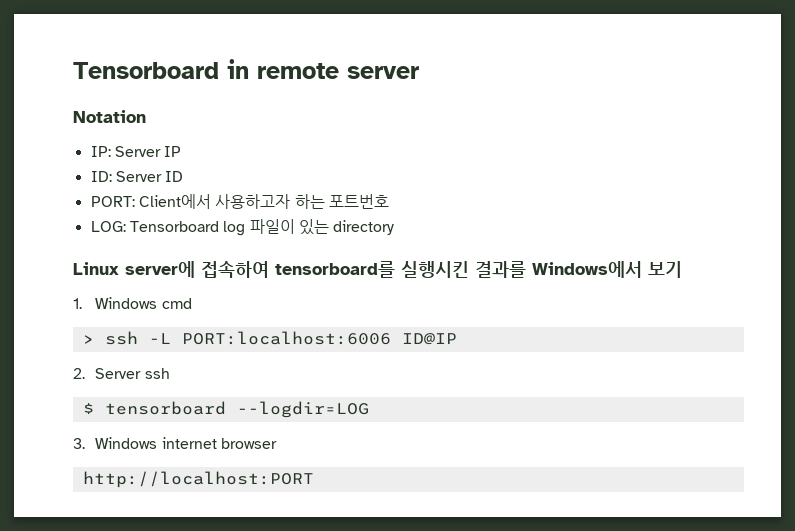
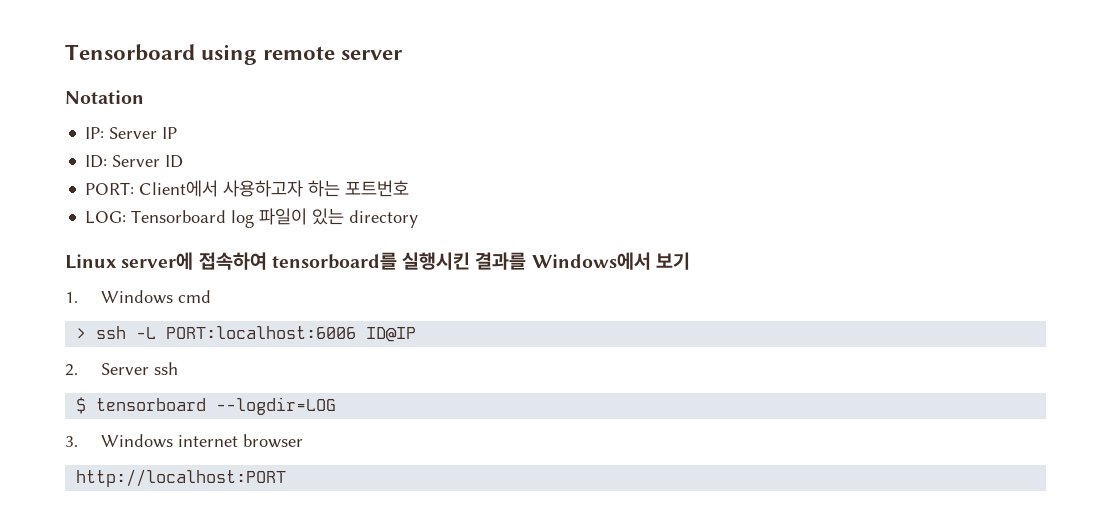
[73,59,249,79] Tensorboard in -> [65,44,258,65] Tensorboard using

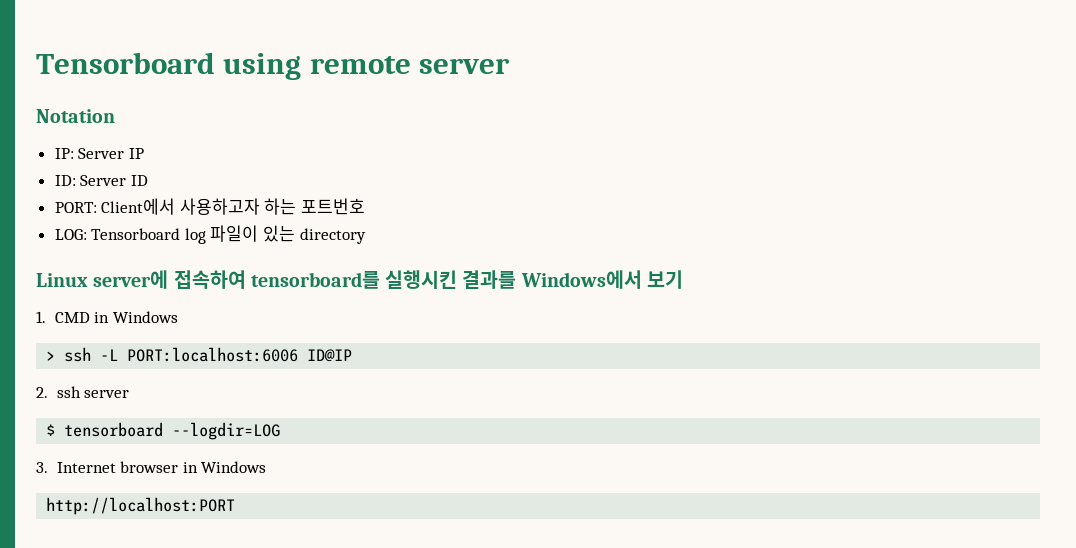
[101,290,212,304] Windows cmd -> [54,311,178,323] CMD in Windows
[101,362,179,375] Server ssh -> [56,386,130,398] ssh server
[101,434,304,448] Windows internet browser -> [56,461,267,473] Internet browser in Windows

